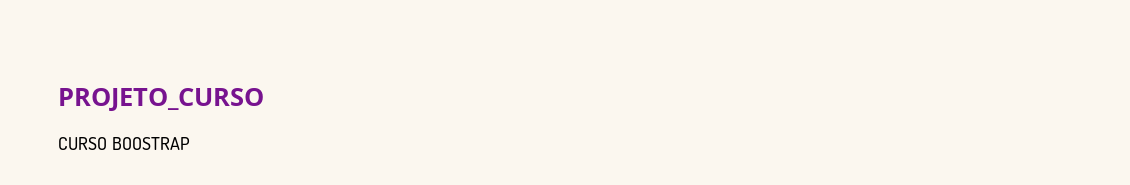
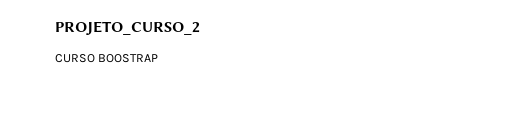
[58,88,264,112] PROJETO_CURSO -> [55,21,200,35] PROJETO_CURSO_2

